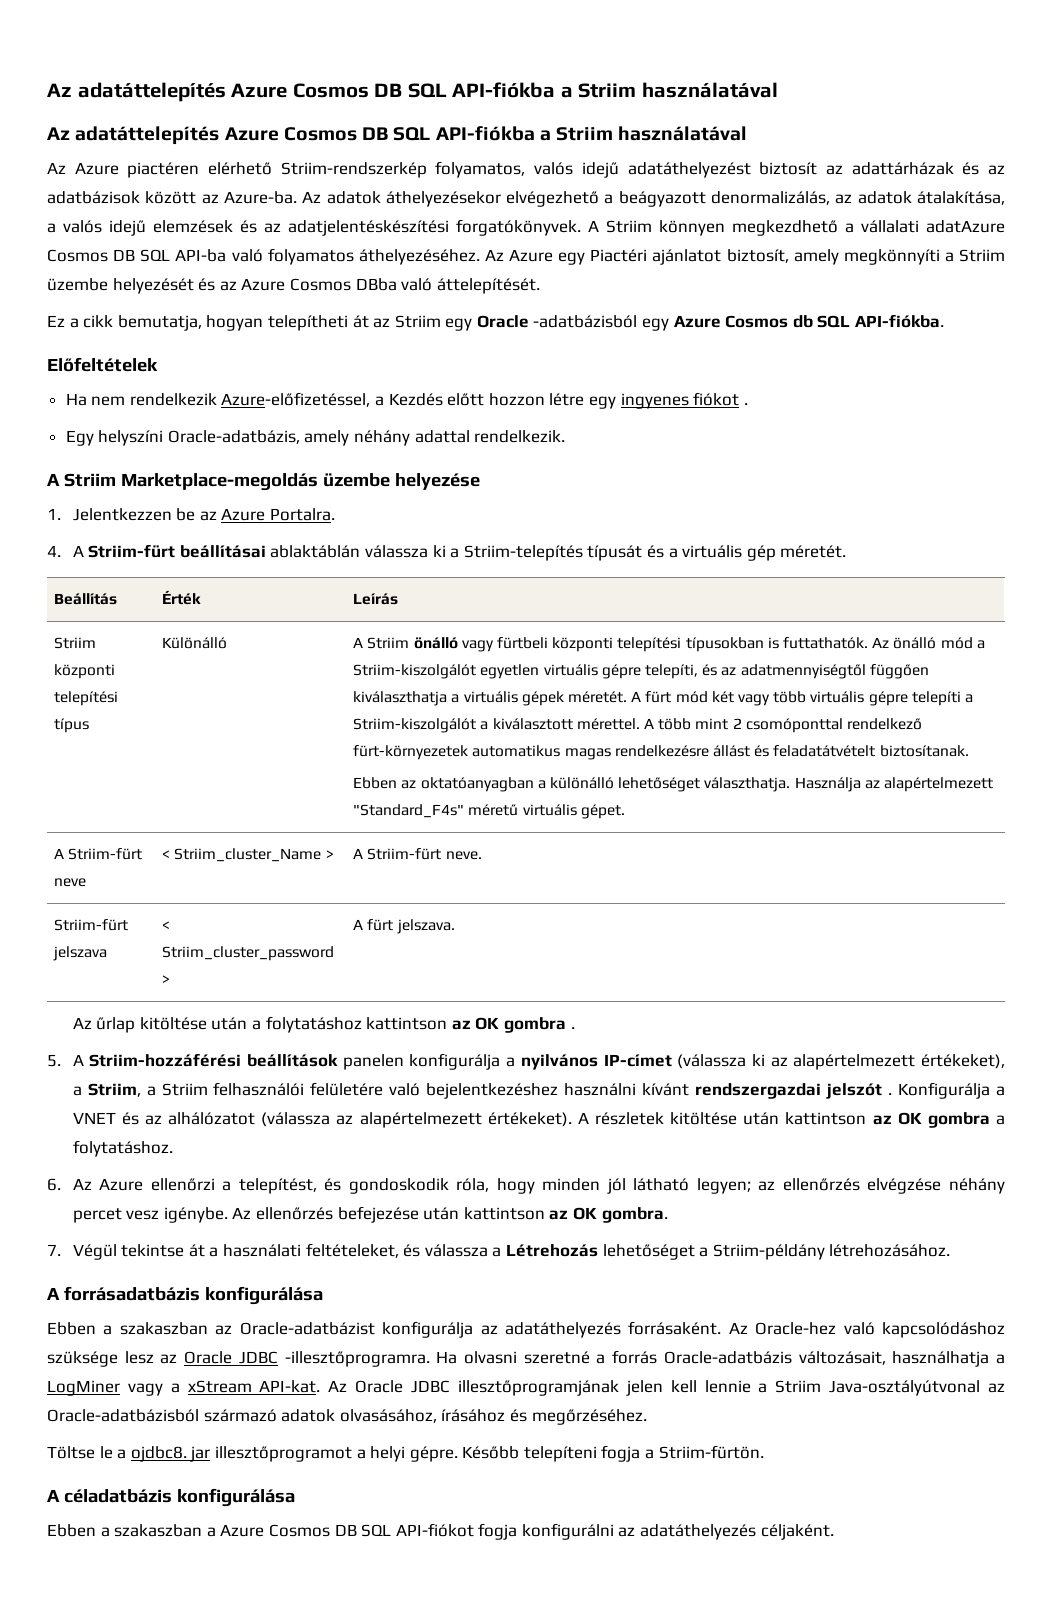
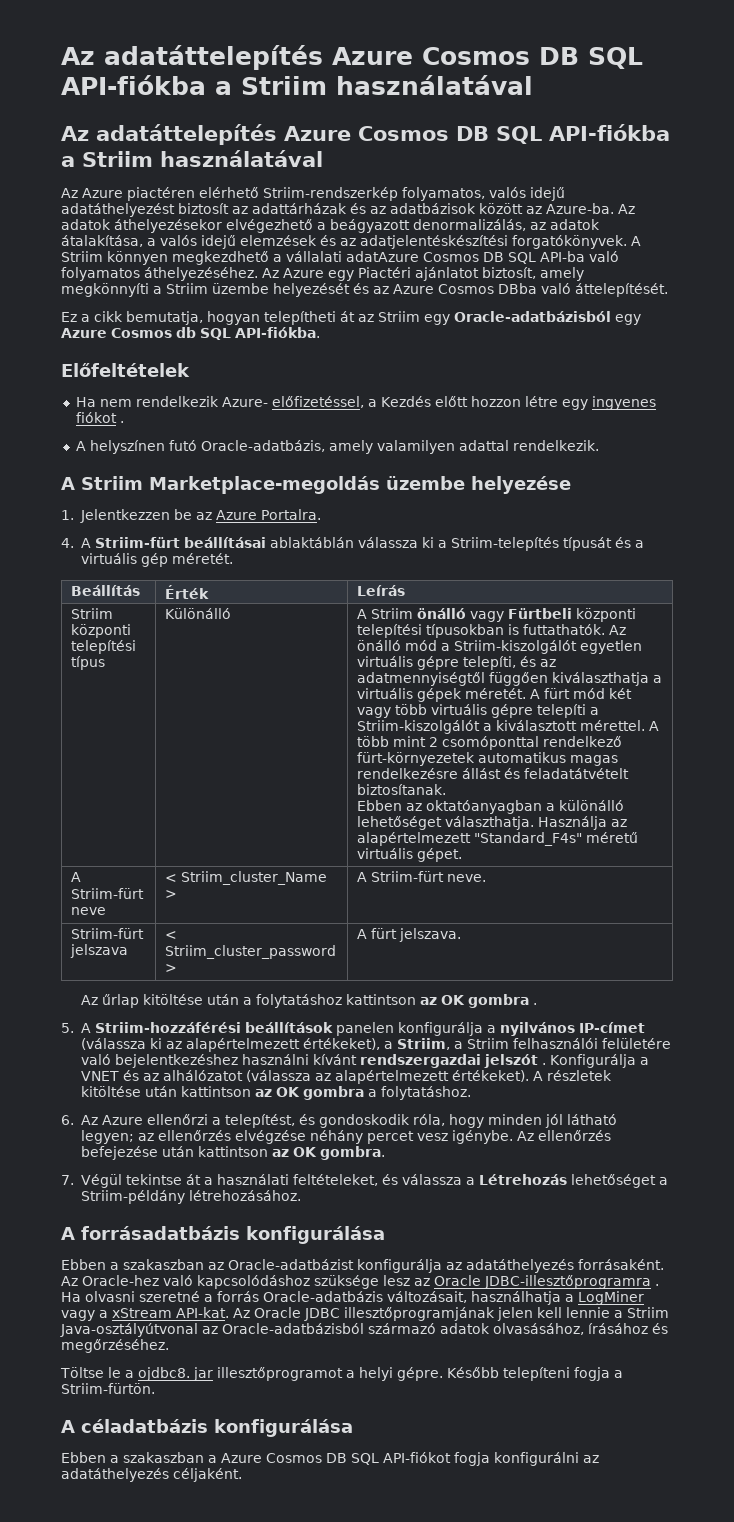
[476,315,638,328] Oracle -adatbázisból -> [454,311,611,322] Oracle-adatbázisból
[221,392,371,407] Azure-előfizetéssel, -> [221,396,364,408] Azure- előfizetéssel,
[65,430,164,446] Egy helyszíni -> [75,440,197,454] A helyszínen futó
[354,430,411,446] néhány -> [376,440,455,454] valamilyen
[497,637,549,649] fürtbeli -> [507,608,572,619] Fürtbeli
[238,1351,430,1367] JDBC -illesztőprogramra. -> [484,1275,659,1289] JDBC-illesztőprogramra .

